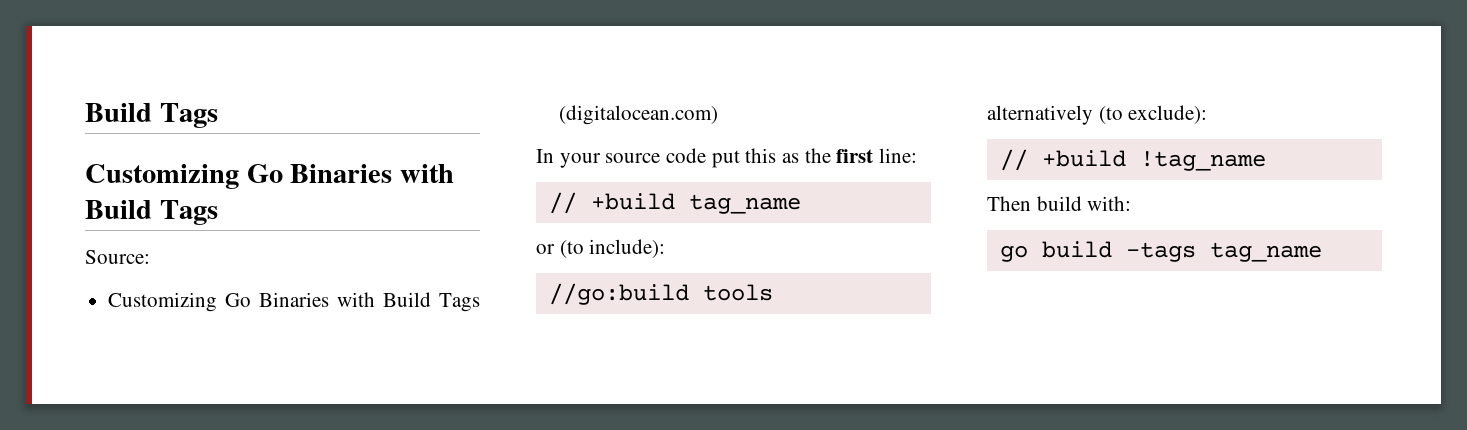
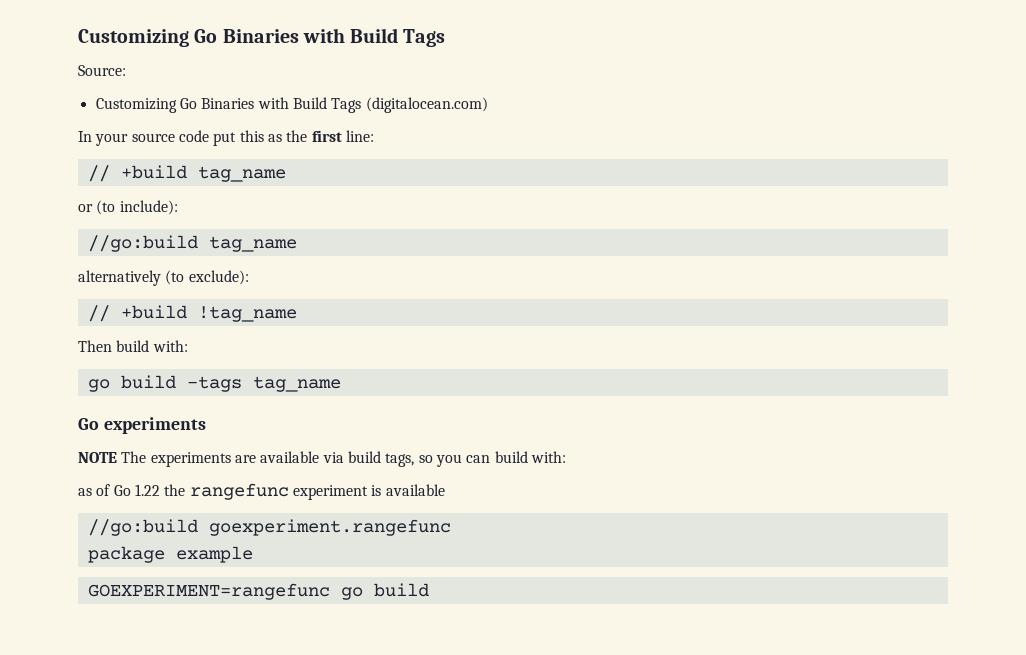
[85,103,218,128] Build Tags // -> (78, 38) none
[702,284,773,301] tools -> [208,236,297,252] tag_name
(1322, 252) none -> [78,417,206,434] [78,451,566,467] [78,483,445,500] [87,519,451,536] [87,546,253,563] [87,583,429,600] // Go experiments // NOTE The experiments are available via build tags, so you can build with: // as of Go 1.22 the rangefunc experiment is available // //go:build goexperiment.rangefunc // package example // GOEXPERIMENT=rangefunc go build

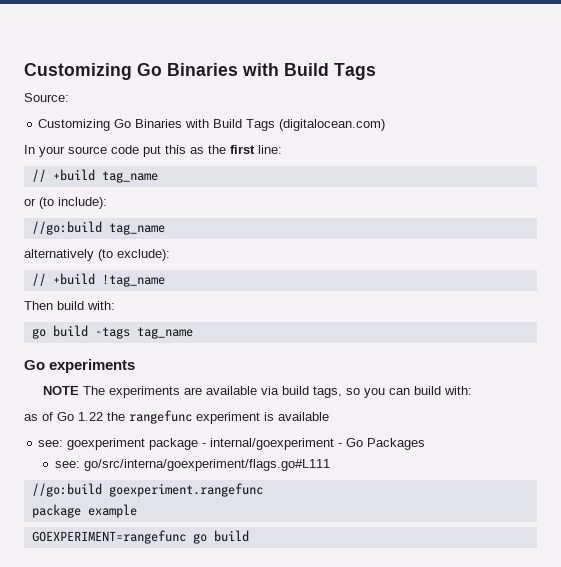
(445, 490) none -> [38,438,426,450] [54,459,330,471] // see: goexperiment package - internal/goexperiment - Go Packages // see: go/src/interna/goexperiment/flags.go#L111

